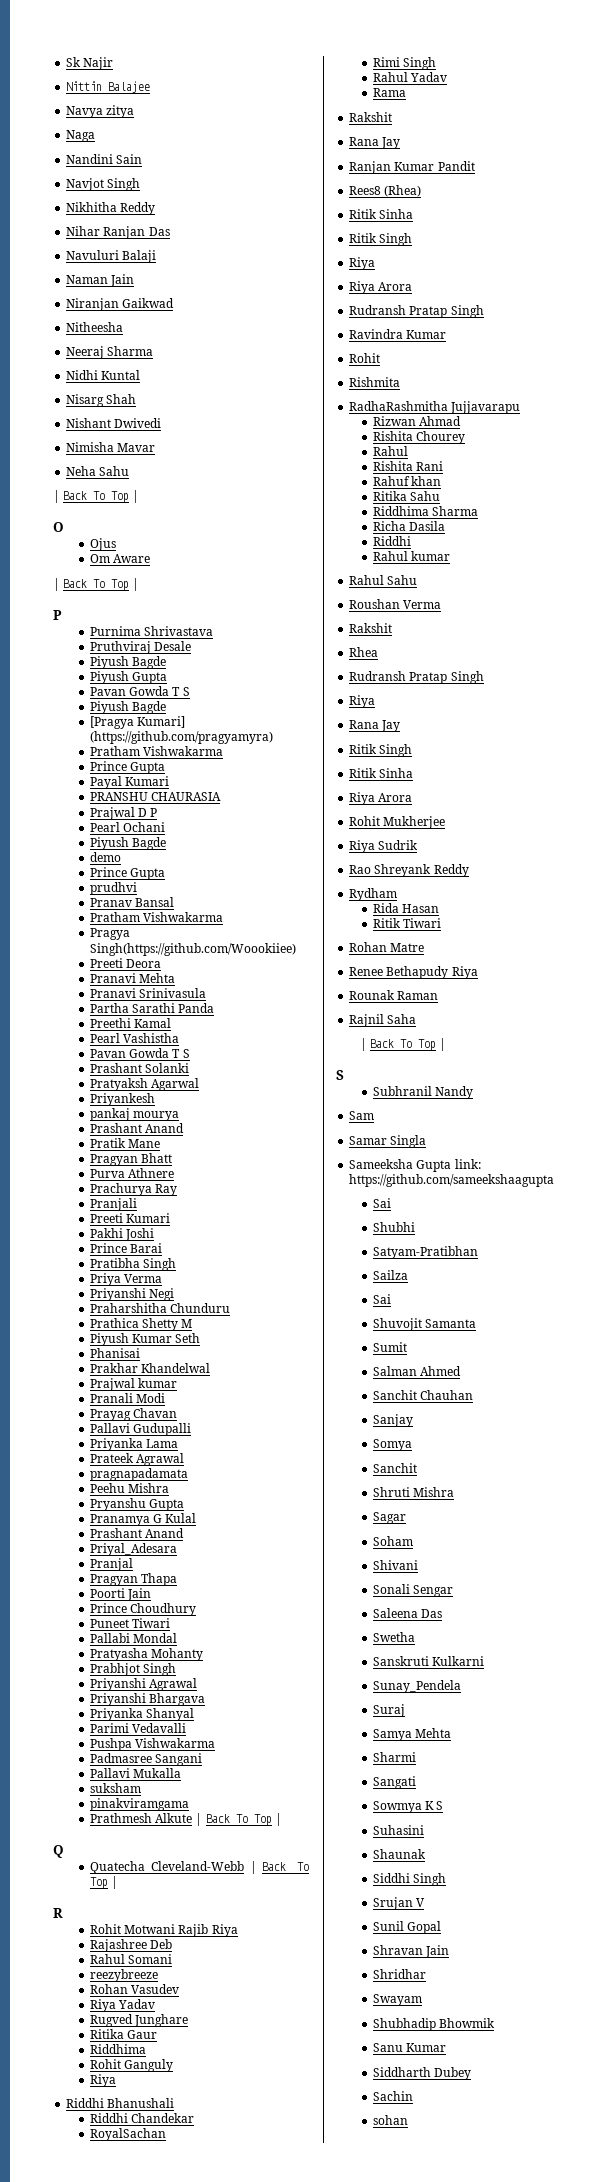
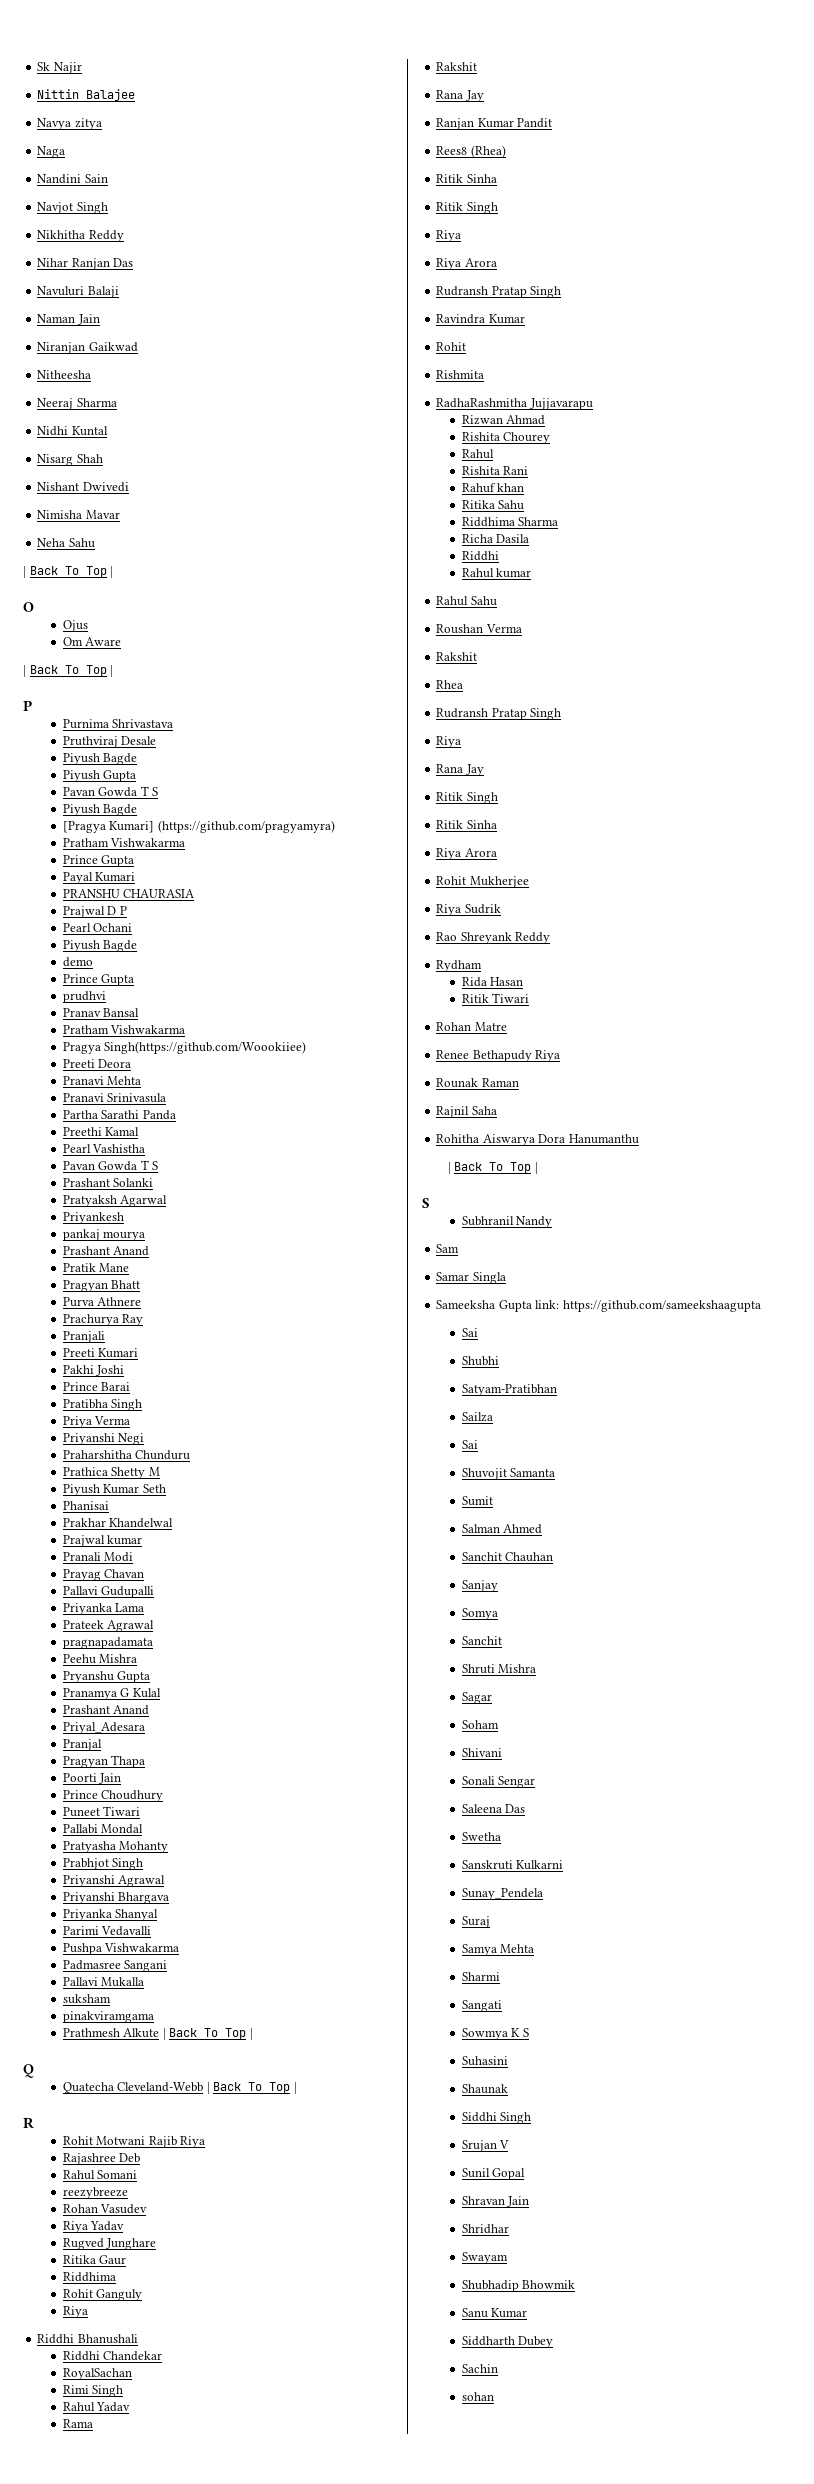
(417, 1019) none -> [436,1134,639,1146] // Rohitha Aiswarya Dora Hanumanthu

